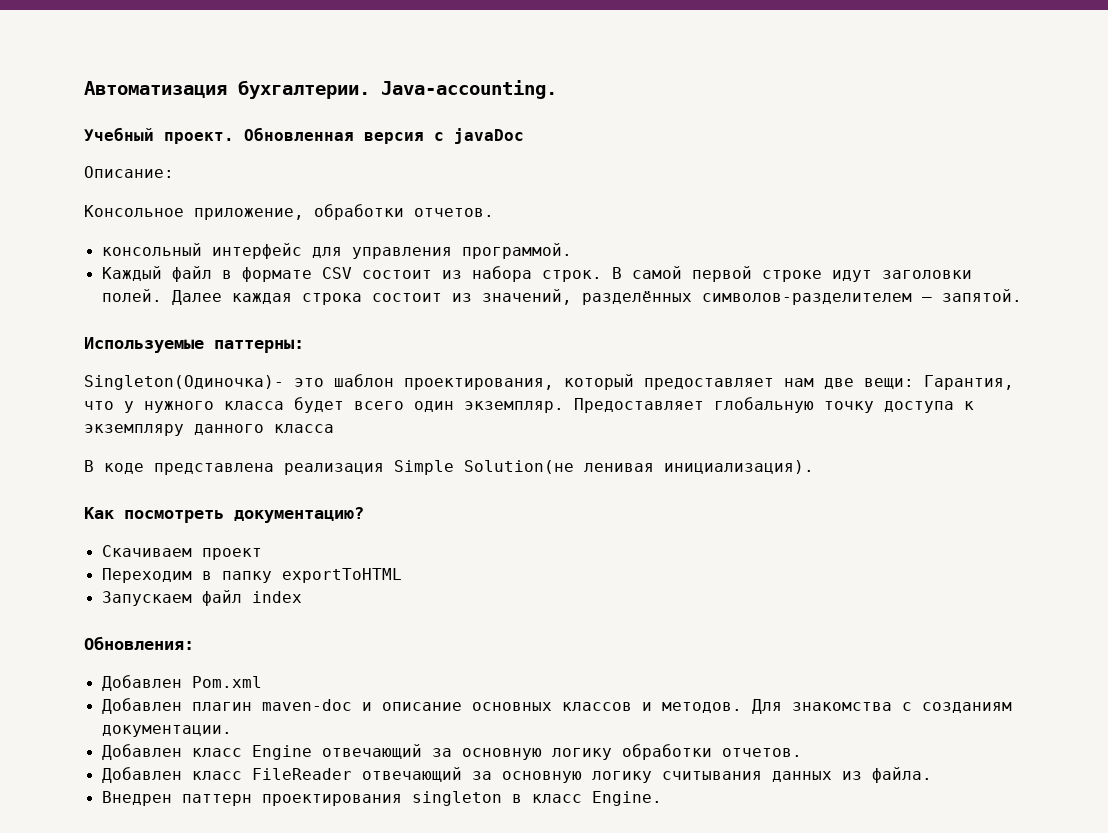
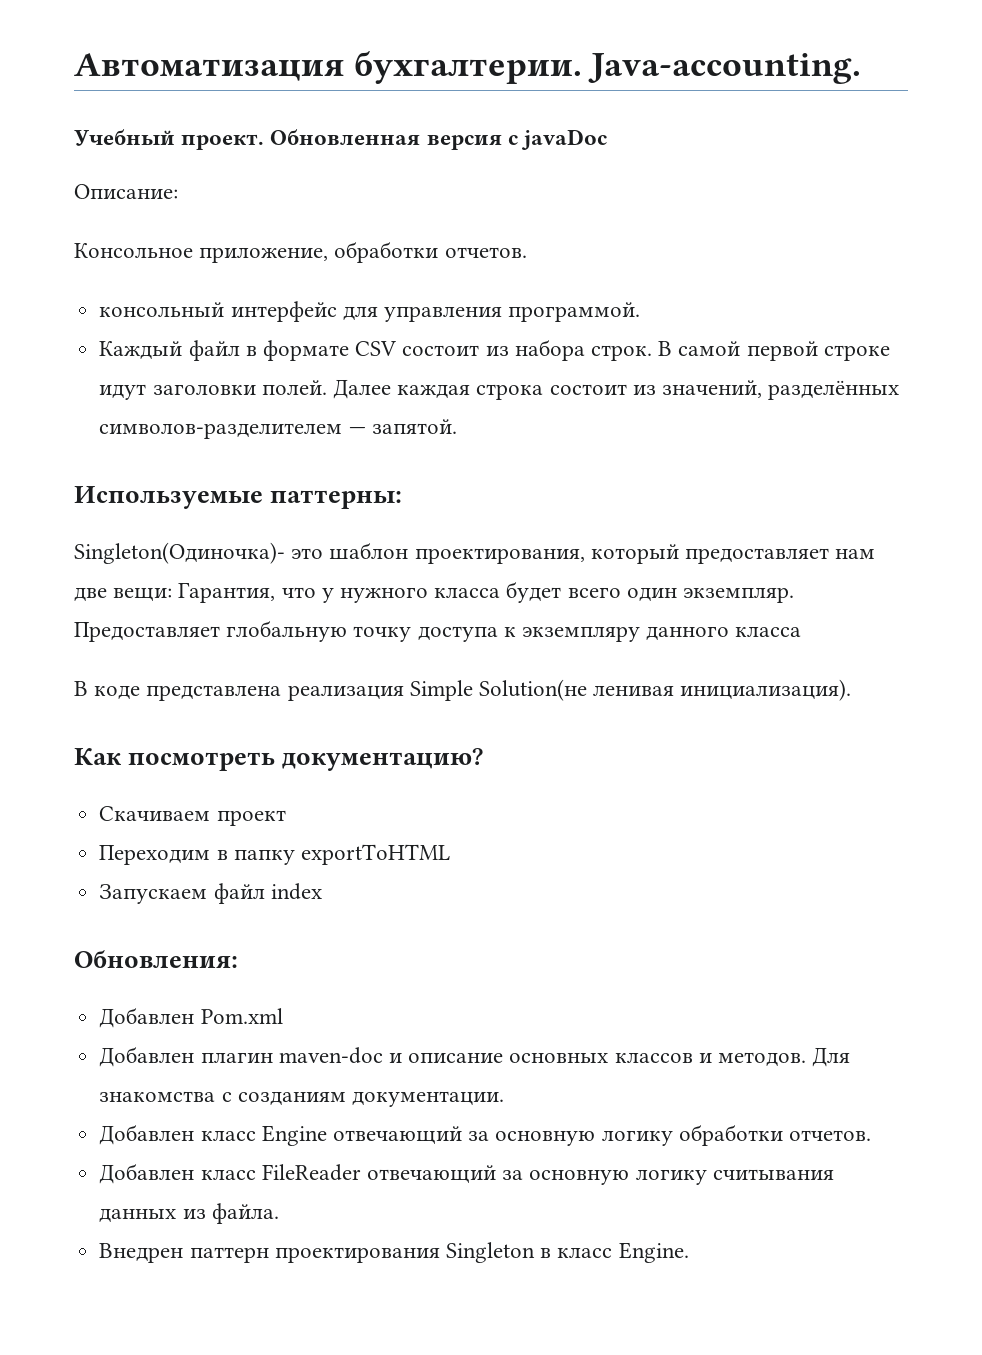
[411,791,502,806] singleton -> [445,1242,535,1263] Singleton

